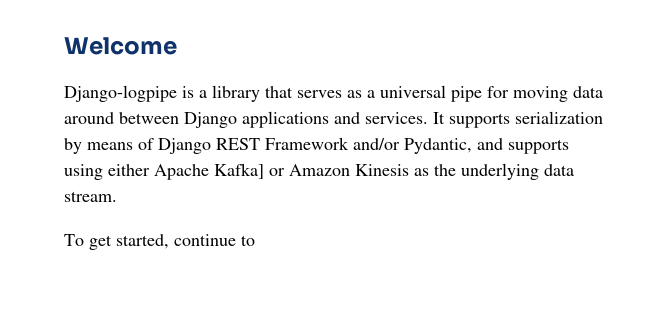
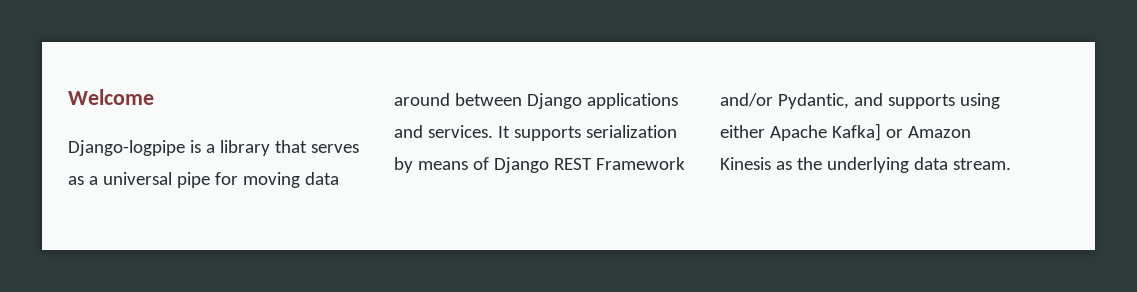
[64,234,255,250] // To get started, continue to -> (1011, 164) none

